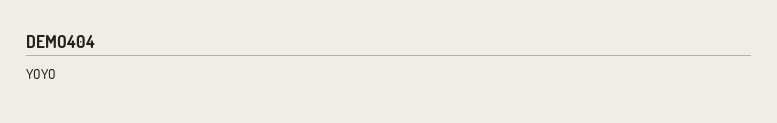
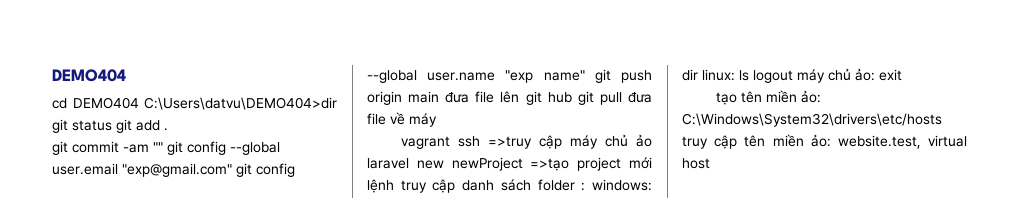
[26,69,56,79] YOYO -> [52,97,337,110] [52,119,168,133] [52,141,280,155] [52,163,295,177] [367,69,652,83] [367,91,652,105] [367,112,437,127] [400,134,652,149] [367,157,652,171] [367,179,652,193] [682,68,902,83] [715,90,821,105] [682,113,942,127] [682,134,967,149] [682,158,710,169] cd DEMO404 C:\Users\datvu\DEMO404>dir git status git add . // git commit -am "" git config --global user.email "exp@gmail.com" git config --global user.name "exp name" git push origin main đưa file lên git hub git pull đưa file về máy // vagrant ssh =>truy cập máy chủ ảo laravel new newProject =>tạo project mới lệnh truy cập danh sách folder : windows: dir linux: ls logout máy chủ ảo: exit // tạo tên miền ảo: C:\Windows\System32\drivers\etc/hosts truy cập tên miền ảo: website.test, virtual host

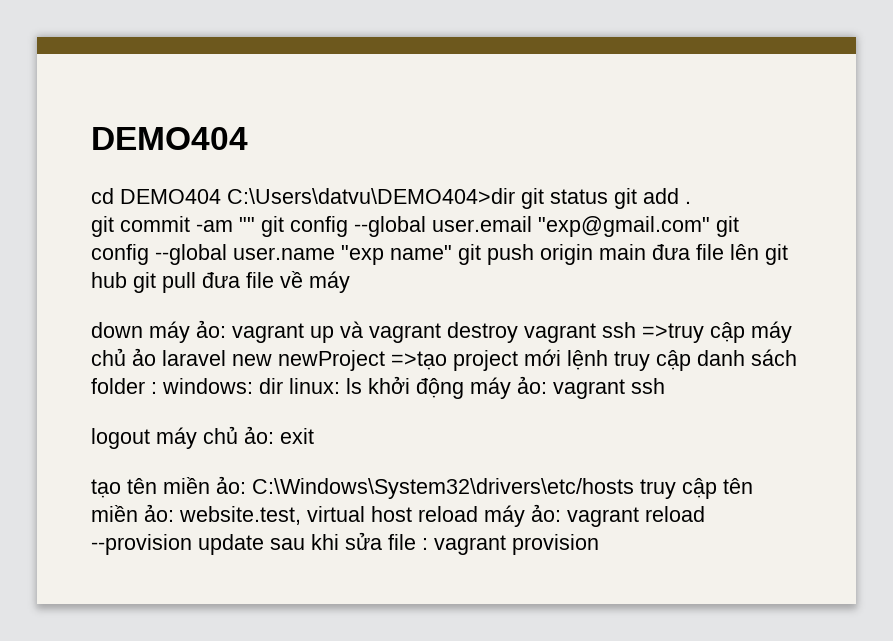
(437, 120) none -> [91,320,518,343] down máy ảo: vagrant up và vagrant destroy
(749, 75) none -> [368,376,665,399] khởi động máy ảo: vagrant ssh //
(710, 163) none -> [418,504,705,527] [91,532,599,555] reload máy ảo: vagrant reload --provision update sau khi sửa file : vagrant provision

